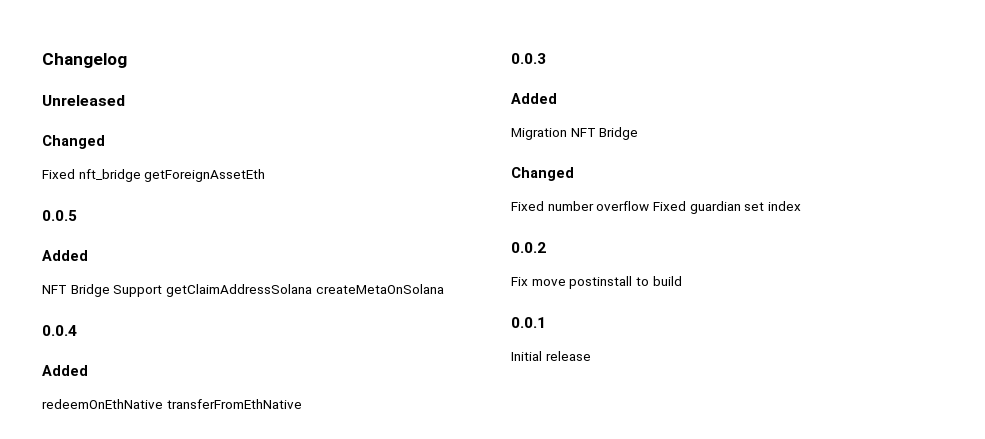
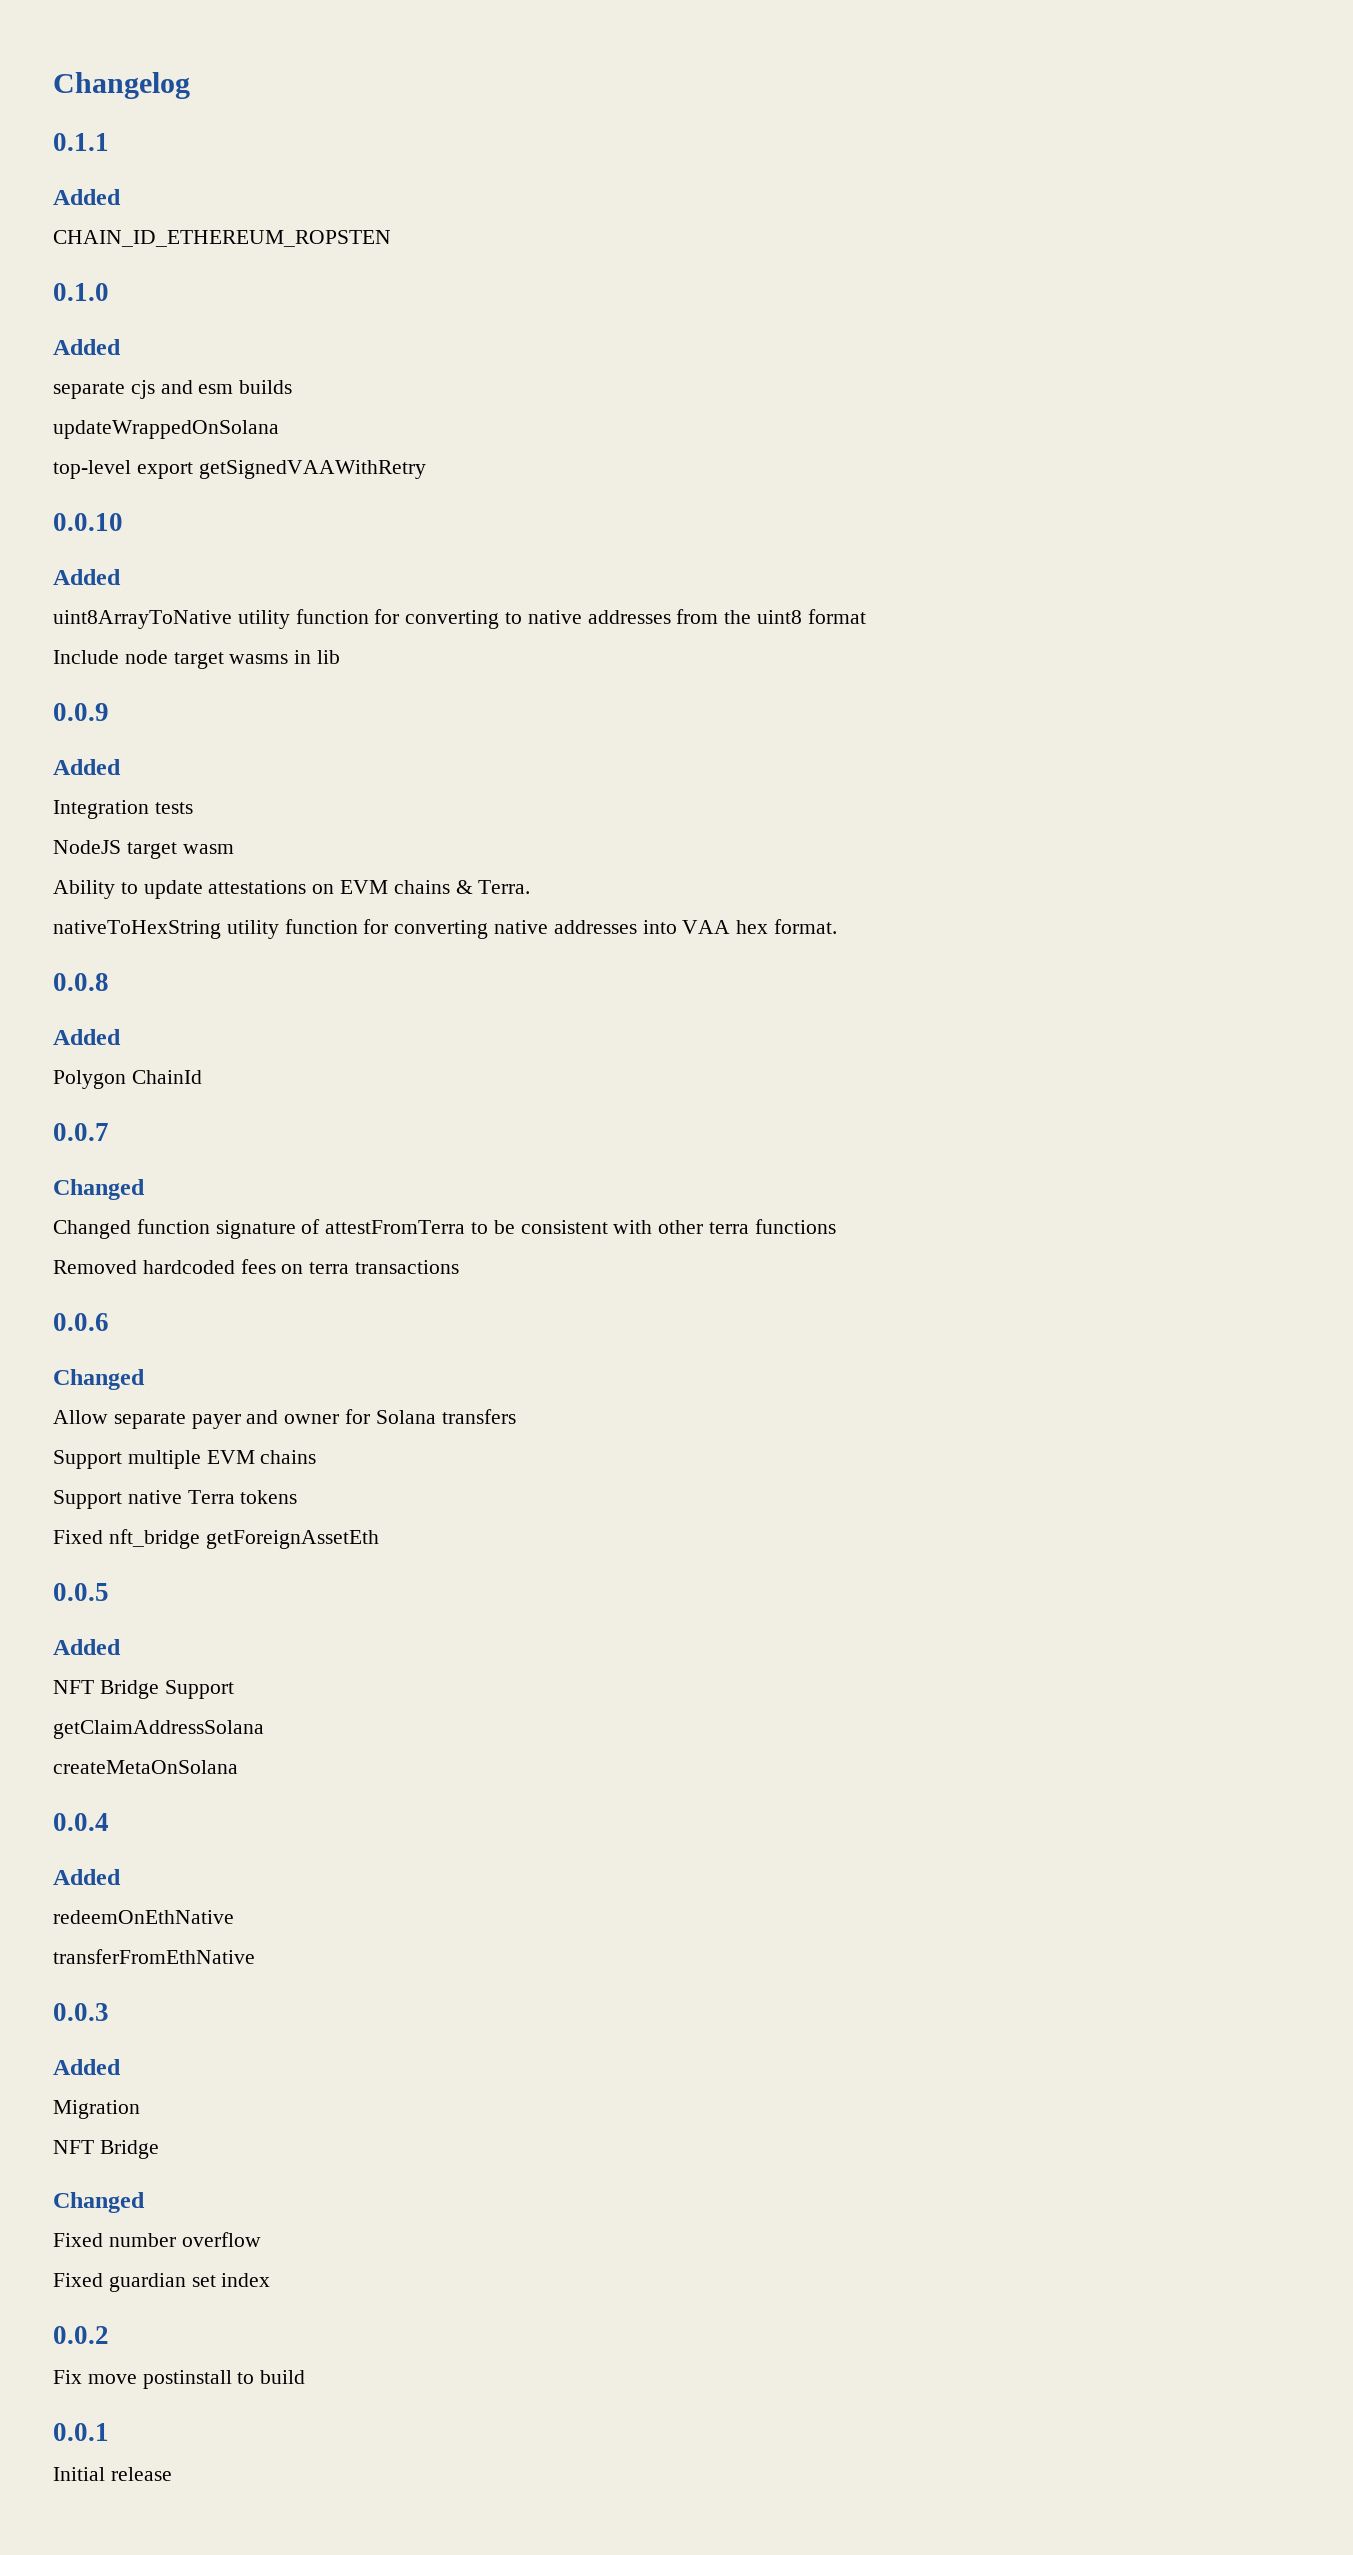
[42,95,125,106] [42,135,105,149] Unreleased // Changed -> [53,133,109,151] [53,189,121,205] [53,230,391,247] [53,283,109,301] [53,339,121,355] [53,380,293,399] [53,420,279,439] [53,460,426,479] [53,513,123,531] [53,569,121,585] [53,609,866,629] [53,650,341,669] [53,703,109,721] [53,759,121,775] [53,800,193,819] [53,840,234,859] [53,880,531,899] [53,919,838,939] [53,973,109,991] [53,1029,121,1045] [53,1070,202,1089] [53,1123,109,1141] [53,1179,145,1200] [53,1219,836,1239] [53,1259,460,1274] [53,1313,109,1331] [53,1369,145,1390] [53,1409,516,1429] [53,1450,317,1469] [53,1490,298,1509] 0.1.1 // Added // CHAIN_ID_ETHEREUM_ROPSTEN // 0.1.0 // Added // separate cjs and esm builds // updateWrappedOnSolana // top-level export getSignedVAAWithRetry // 0.0.10 // Added // uint8ArrayToNative utility function for converting to native addresses from the uint8 format // Include node target wasms in lib // 0.0.9 // Added // Integration tests // NodeJS target wasm // Ability to update attestations on EVM chains & Terra. // nativeToHexString utility function for converting native addresses into VAA hex format. // 0.0.8 // Added // Polygon ChainId // 0.0.7 // Changed // Changed function signature of attestFromTerra to be consistent with other terra functions // Removed hardcoded fees on terra transactions // 0.0.6 // Changed // Allow separate payer and owner for Solana transfers // Support multiple EVM chains // Support native Terra tokens
(163, 291) none -> (234, 1689) //
(312, 290) none -> (264, 1729) //
(163, 404) none -> (234, 1917) //
(567, 134) none -> (140, 2109) //
(650, 206) none -> (261, 2239) //

